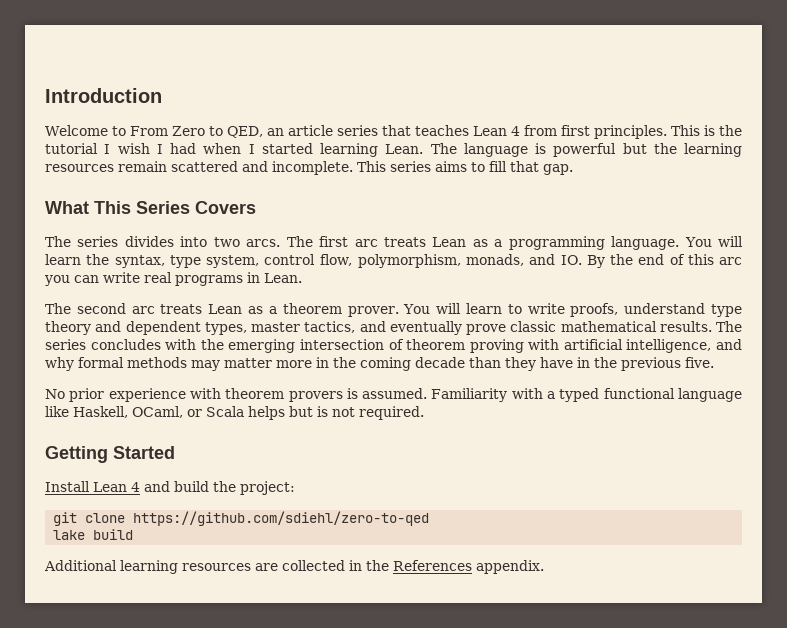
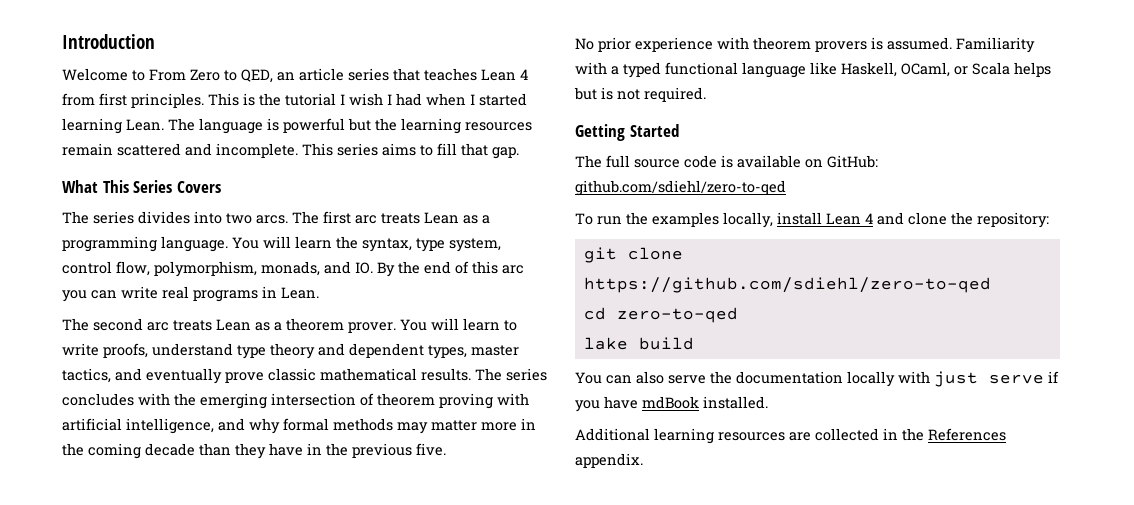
[45,481,295,495] Install Lean 4 and build the project: -> [575,155,878,168] [575,180,786,196] [575,212,1049,228] The full source code is available on GitHub: github.com/sdiehl/zero-to-qed // To run the examples locally, install Lean 4 and clone the repository:
(430, 518) none -> [583,307,738,323] // cd zero-to-qed
(134, 534) none -> [575,371,1059,387] [575,396,768,412] // You can also serve the documentation locally with just serve if you have mdBook installed.

